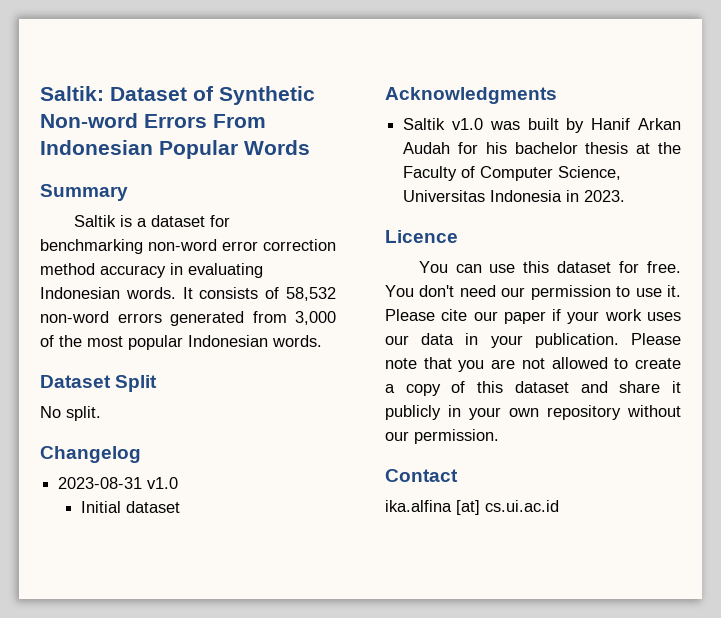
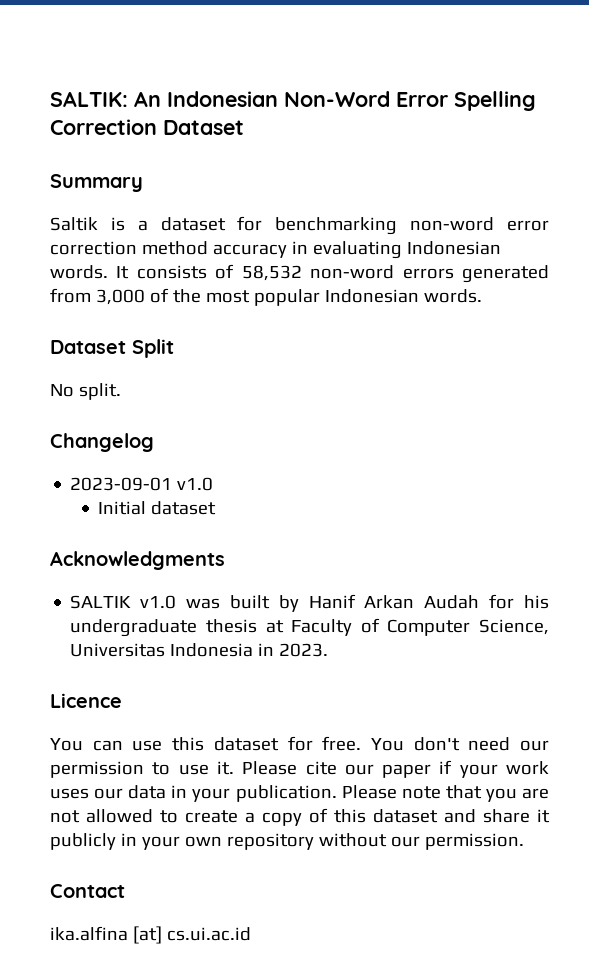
[40,86,315,105] [40,113,266,128] [40,140,310,159] Saltik: Dataset of Synthetic Non-word Errors From Indonesian Popular Words -> [50,91,536,111] [50,119,244,135] SALTIK: An Indonesian Non-Word Error Spelling Correction Dataset
[58,477,143,489] 2023-08-31 -> [70,477,173,491] 2023-09-01
[403,118,446,130] Saltik -> [70,595,132,609] SALTIK
[514,142,578,154] bachelor -> [70,619,198,637] undergraduate
[658,142,681,154] the -> (284, 626) none

